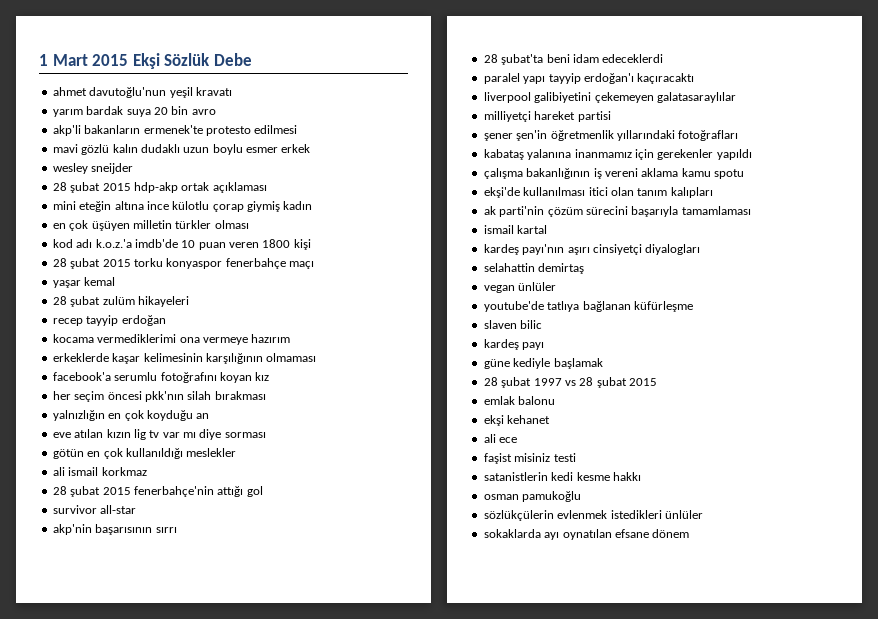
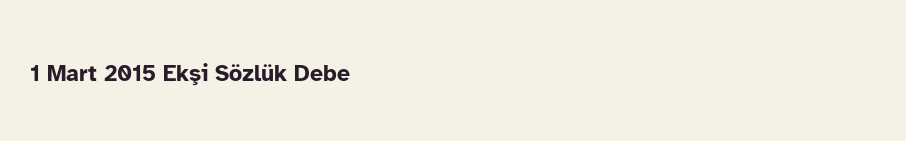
[52,87,232,98] [52,106,216,117] [52,125,298,136] [52,144,311,155] [52,163,134,174] [52,182,267,193] [52,201,313,212] [52,220,249,231] [52,239,311,250] [52,258,314,269] [52,277,116,288] [52,296,189,307] [52,315,166,326] [52,334,291,345] [52,353,317,364] [52,372,270,383] [52,391,266,402] [52,410,210,421] [52,429,266,440] [52,448,237,459] [52,467,147,476] [52,486,263,497] [52,505,137,514] [52,524,177,535] [483,54,664,65] [483,73,695,84] [483,92,736,103] [483,111,611,122] [483,130,739,141] [483,149,752,160] [483,168,744,179] [483,187,713,198] [483,206,751,217] [483,225,548,234] [483,244,701,255] [483,263,585,274] [483,282,557,293] [483,301,693,312] [483,320,543,329] [483,339,545,350] [483,358,603,369] [483,377,657,388] [483,396,556,405] [483,415,551,426] [483,434,518,443] [483,453,576,464] [483,472,641,481] [483,491,582,502] [483,510,703,521] [483,529,690,540] // ahmet davutoğlu'nun yeşil kravatı // yarım bardak suya 20 bin avro // akp'li bakanların ermenek'te protesto edilmesi // mavi gözlü kalın dudaklı uzun boylu esmer erkek // wesley sneijder // 28 şubat 2015 hdp-akp ortak açıklaması // mini eteğin altına ince külotlu çorap giymiş kadın // en çok üşüyen milletin türkler olması // kod adı k.o.z.'a imdb'de 10 puan veren 1800 kişi // 28 şubat 2015 torku konyaspor fenerbahçe maçı // yaşar kemal // 28 şubat zulüm hikayeleri // recep tayyip erdoğan // kocama vermediklerimi ona vermeye hazırım // erkeklerde kaşar kelimesinin karşılığının olmaması // facebook'a serumlu fotoğrafını koyan kız // her seçim öncesi pkk'nın silah bırakması // yalnızlığın en çok koyduğu an // eve atılan kızın lig tv var mı diye sorması // götün en çok kullanıldığı meslekler // ali ismail korkmaz // 28 şubat 2015 fenerbahçe'nin attığı gol // survivor all-star // akp'nin başarısının sırrı // 28 şubat'ta beni idam edeceklerdi // paralel yapı tayyip erdoğan'ı kaçıracaktı // liverpool galibiyetini çekemeyen galatasaraylılar // milliyetçi hareket partisi // şener şen'in öğretmenlik yıllarındaki fotoğrafları // kabataş yalanına inanmamız için gerekenler yapıldı // çalışma bakanlığının iş vereni aklama kamu spotu // ekşi'de kullanılması itici olan tanım kalıpları // ak parti'nin çözüm sürecini başarıyla tamamlaması // ismail kartal // kardeş payı'nın aşırı cinsiyetçi diyalogları // selahattin demirtaş // vegan ünlüler // youtube'de tatlıya bağlanan küfürleşme // slaven bilic // kardeş payı // güne kediyle başlamak // 28 şubat 1997 vs 28 şubat 2015 // emlak balonu // ekşi kehanet // ali ece // faşist misiniz testi // satanistlerin kedi kesme hakkı // osman pamukoğlu // sözlükçülerin evlenmek istedikleri ünlüler // sokaklarda ayı oynatılan efsane dönem -> (350, 73) none

